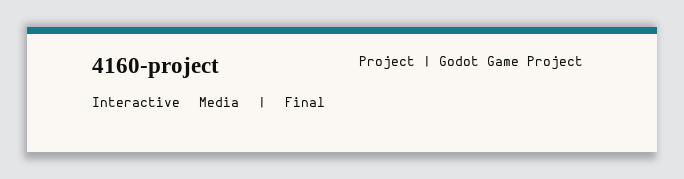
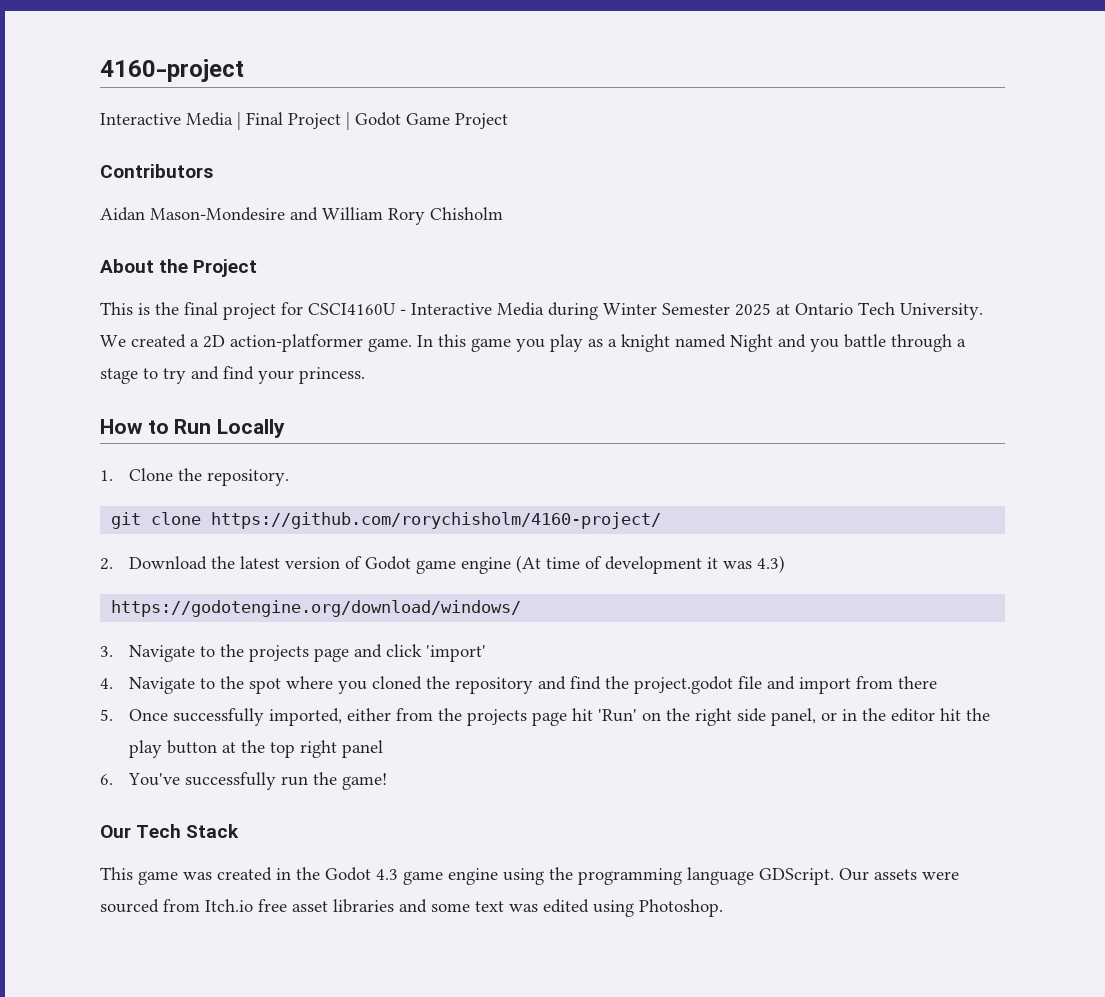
(583, 63) none -> [100,164,213,178] [100,207,503,225] [100,259,258,277] [100,302,983,320] [100,334,966,352] [100,366,365,384] [100,419,286,438] [100,468,290,486] [111,512,662,529] [100,555,786,574] [111,600,522,617] [100,644,487,662] [100,676,938,694] [100,708,991,726] [129,740,384,758] [100,772,388,790] [100,824,240,838] [100,867,959,885] [100,899,723,917] // Contributors // Aidan Mason-Mondesire and William Rory Chisholm // About the Project // This is the final project for CSCI4160U - Interactive Media during Winter Semester 2025 at Ontario Tech University. We created a 2D action-platformer game. In this game you play as a knight named Night and you battle through a stage to try and find your princess. // How to Run Locally // 1. Clone the repository. // git clone https://github.com/rorychisholm/4160-project/ // 2. Download the latest version of Godot game engine (At time of development it was 4.3) // https://godotengine.org/download/windows/ // 3. Navigate to the projects page and click 'import' // 4. Navigate to the spot where you cloned the repository and find the project.godot file and import from there // 5. Once successfully imported, either from the projects page hit 'Run' on the right side panel, or in the editor hit the play button at the top right panel // 6. You've successfully run the game! // Our Tech Stack // This game was created in the Godot 4.3 game engine using the programming language GDScript. Our assets were sourced from Itch.io free asset libraries and some text was edited using Photoshop.

